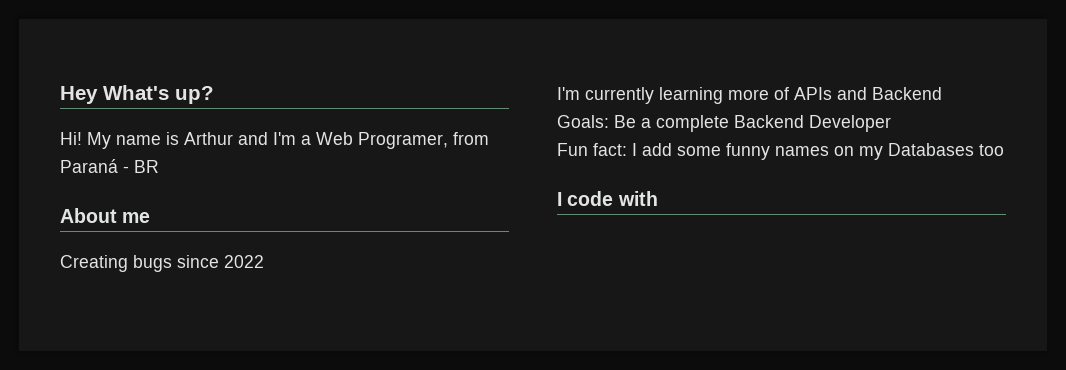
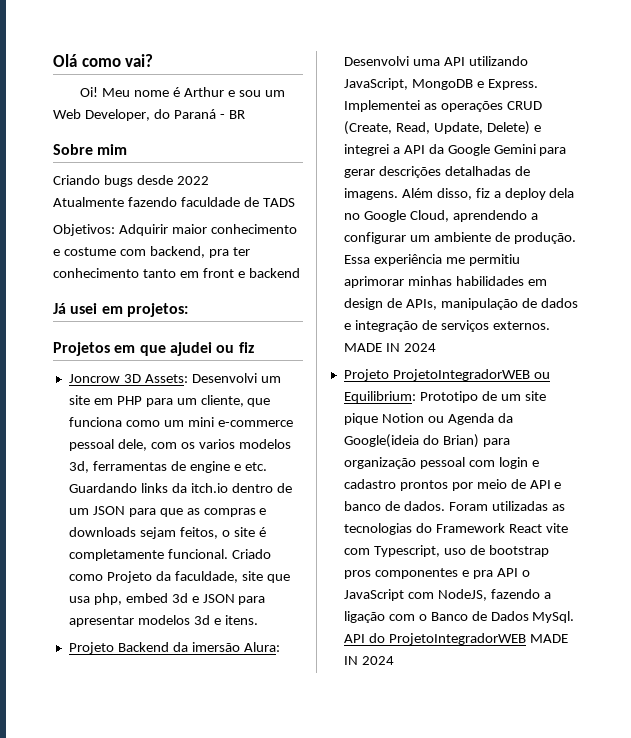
[60,85,214,104] [60,132,489,149] [60,159,159,173] [60,208,151,223] [60,255,264,272] [557,87,942,104] [557,115,891,132] [557,143,1004,160] [557,191,658,206] Hey What's up? // Hi! My name is Arthur and I'm a Web Programer, from Paraná - BR // About me // Creating bugs since 2022 // I'm currently learning more of APIs and Backend // Goals: Be a complete Backend Developer // Fun fact: I add some funny names on my Databases too // I code with -> [53,54,154,67] [80,87,285,97] [53,109,245,121] [53,144,128,155] [53,175,209,187] [53,197,295,207] [53,224,297,236] [53,246,250,258] [53,268,300,278] [53,303,188,317] [53,342,254,356] [68,373,281,383] [68,395,271,407] [68,417,293,427] [68,439,291,451] [68,461,267,473] [68,483,292,493] [68,506,267,517] [68,527,266,539] [68,549,271,561] [68,571,290,583] [68,593,266,605] [68,615,258,627] [68,642,280,654] [343,56,528,66] [343,78,538,90] [343,100,542,112] [343,121,541,135] [343,144,567,156] [343,166,530,178] [343,188,575,200] [343,210,538,222] [343,232,576,244] [343,254,520,266] [343,276,547,288] [343,298,578,310] [343,320,550,332] [343,343,436,352] [343,369,550,381] [343,391,546,403] [343,413,513,425] [343,434,510,448] [343,457,539,469] [343,479,562,491] [343,501,565,511] [343,523,568,535] [343,545,549,557] [343,568,530,579] [343,589,551,601] [343,611,575,623] [343,633,568,645] [343,656,394,665] Olá como vai? // Oi! Meu nome é Arthur e sou um Web Developer, do Paraná - BR // Sobre mim // Criando bugs desde 2022 // Atualmente fazendo faculdade de TADS // Objetivos: Adquirir maior conhecimento e costume com backend, pra ter conhecimento tanto em front e backend // Já usei em projetos: // Projetos em que ajudei ou fiz // Joncrow 3D Assets: Desenvolvi um site em PHP para um cliente, que funciona como um mini e-commerce pessoal dele, com os varios modelos 3d, ferramentas de engine e etc. Guardando links da itch.io dentro de um JSON para que as compras e downloads sejam feitos, o site é completamente funcional. Criado como Projeto da faculdade, site que usa php, embed 3d e JSON para apresentar modelos 3d e itens. // Projeto Backend da imersão Alura: Desenvolvi uma API utilizando JavaScript, MongoDB e Express. Implementei as operações CRUD (Create, Read, Update, Delete) e integrei a API da Google Gemini para gerar descrições detalhadas de imagens. Além disso, fiz a deploy dela no Google Cloud, aprendendo a configurar um ambiente de produção. Essa experiência me permitiu aprimorar minhas habilidades em design de APIs, manipulação de dados e integração de serviços externos. MADE IN 2024 // Projeto ProjetoIntegradorWEB ou Equilibrium: Prototipo de um site pique Notion ou Agenda da Google(ideia do Brian) para organização pessoal com login e cadastro prontos por meio de API e banco de dados. Foram utilizadas as tecnologias do Framework React vite com Typescript, uso de bootstrap pros componentes e pra API o JavaScript com NodeJS, fazendo a ligação com o Banco de Dados MySql. API do ProjetoIntegradorWEB MADE IN 2024

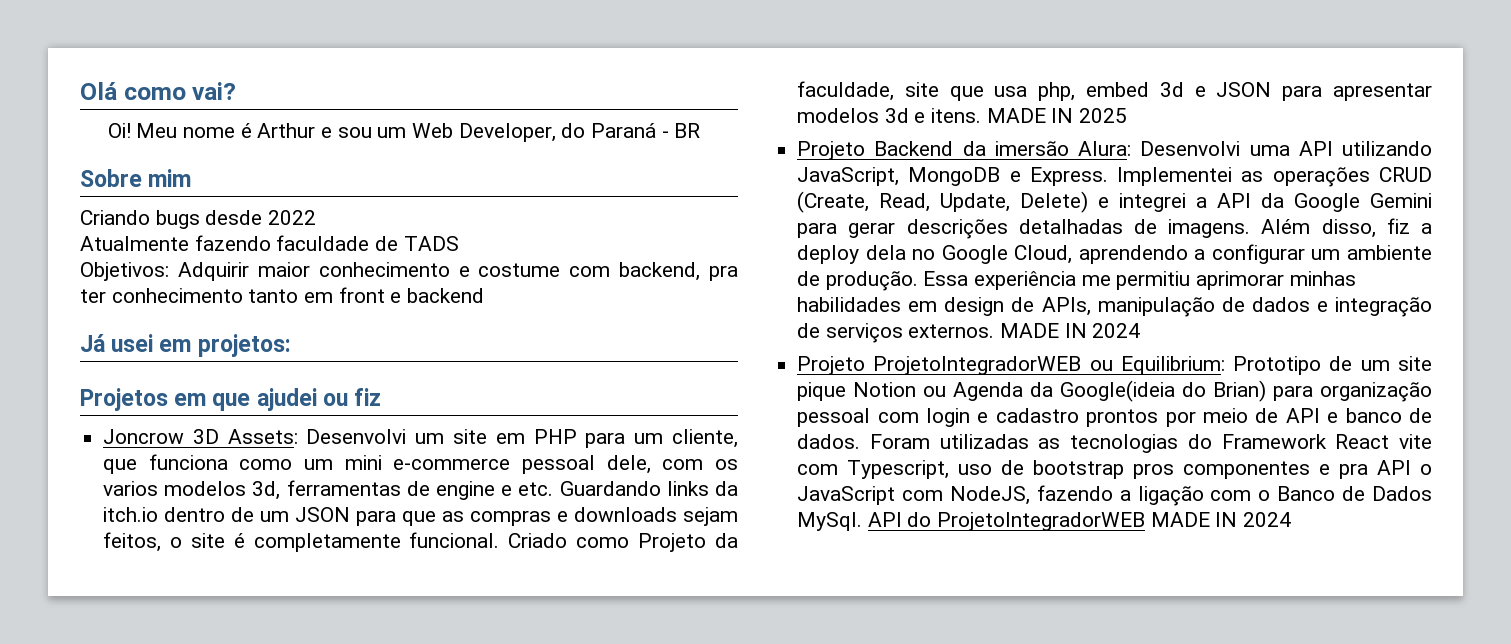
(258, 620) none -> [986,108,1128,123] MADE IN 2025

